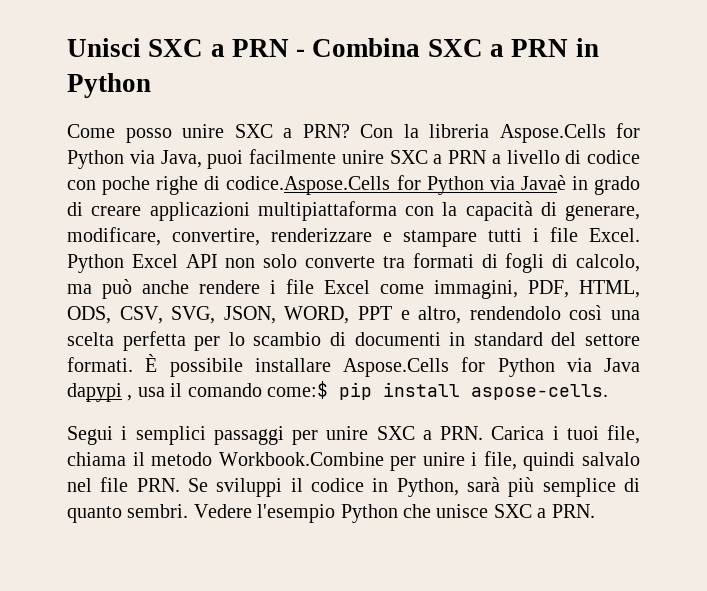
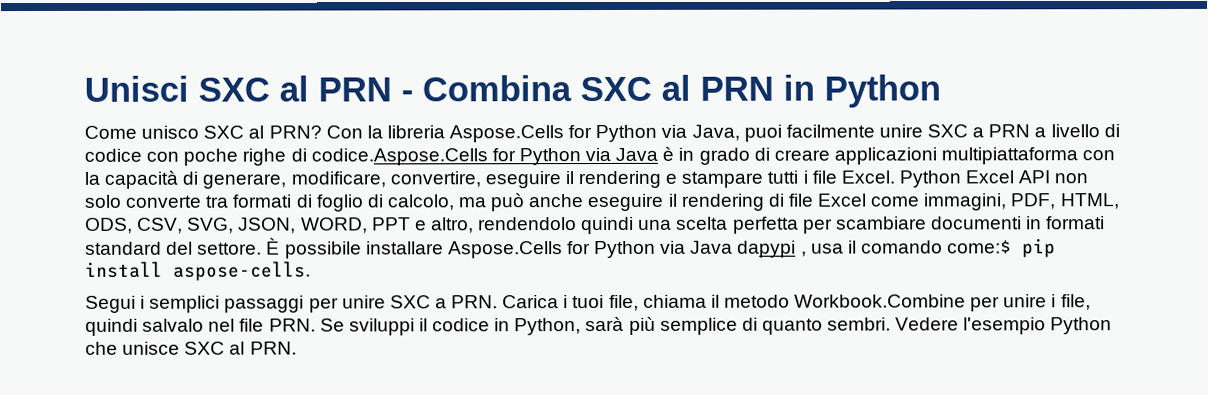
[210,44,225,57] a -> [279,75,309,102] al
[490,44,505,57] a -> [661,74,691,101] al
[125,124,292,143] posso unire SXC a -> [141,125,265,139] unisco SXC al
[520,175,566,190] Javaè -> [615,146,675,161] Java è
[271,228,372,242] renderizzare -> [484,170,662,189] eseguire il rendering
[505,253,545,273] fogli -> [315,194,364,212] foglio
[199,280,276,294] rendere i -> [587,193,785,212] eseguire il rendering di
[569,305,603,320] così -> [581,216,635,235] quindi
[228,332,346,346] lo scambio di -> [835,216,927,230] scambiare
(466, 339) none -> [1046,216,1106,230] formati
[585,334,641,346] [67,357,133,372] settore formati. -> [197,242,263,255] settore.
[537,508,547,518] a -> [229,341,246,355] al

